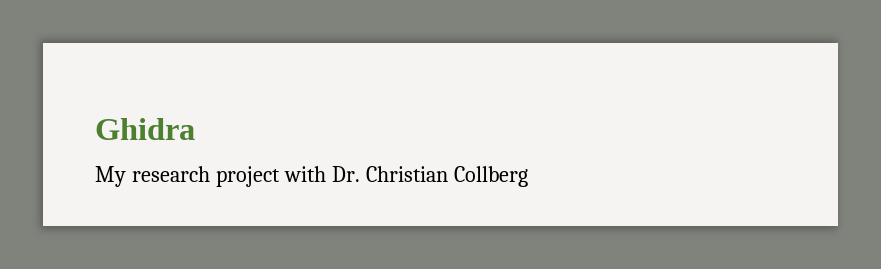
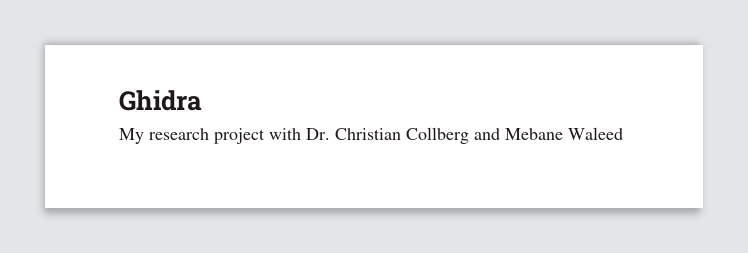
(528, 176) none -> [474,127,623,140] and Mebane Waleed

